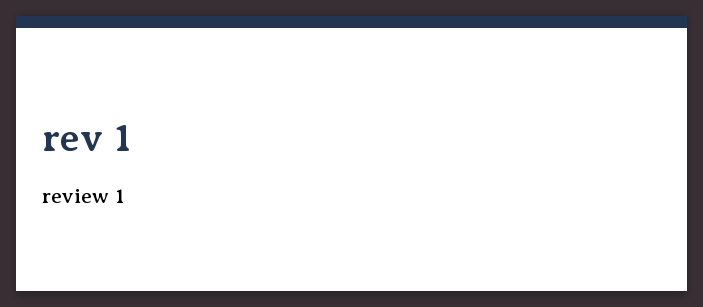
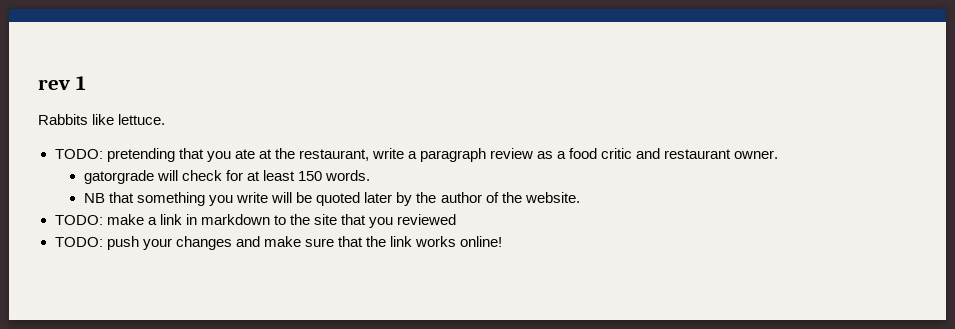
[42,189,124,203] review 1 -> [38,114,166,125] [54,148,779,162] [83,170,371,184] [83,192,580,206] [54,214,457,228] [54,236,503,250] Rabbits like lettuce. // TODO: pretending that you ate at the restaurant, write a paragraph review as a food critic and restaurant owner. // gatorgrade will check for at least 150 words. // NB that something you write will be quoted later by the author of the website. // TODO: make a link in markdown to the site that you reviewed // TODO: push your changes and make sure that the link works online!

